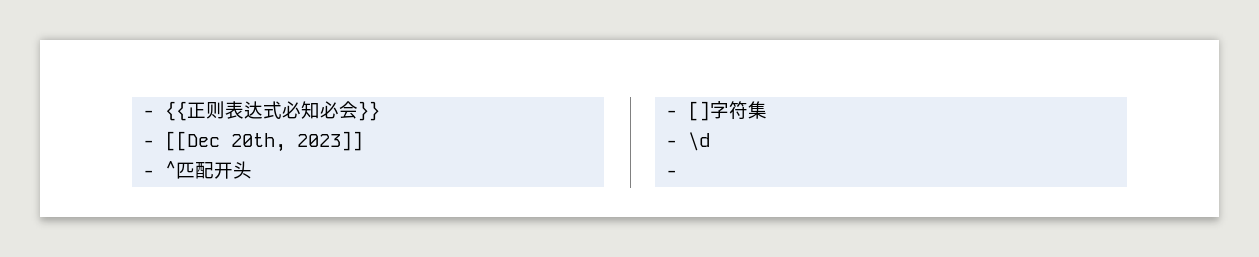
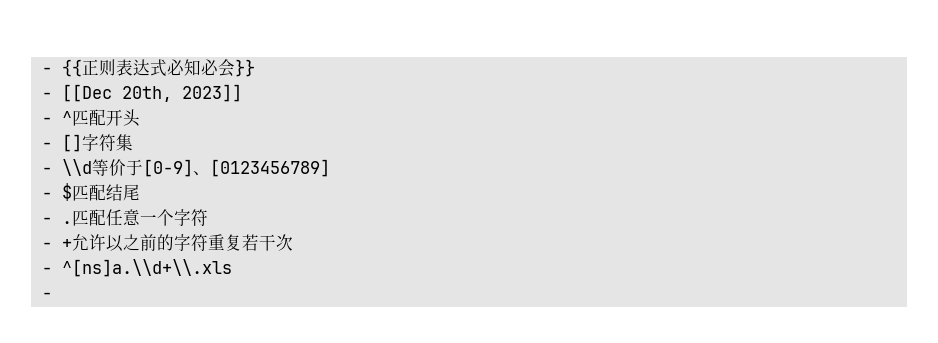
[687,132,710,151] \d -> [61,159,330,177] [41,183,140,201] [41,209,208,226] [41,234,293,252] [41,259,232,277] \\d等价于[0-9]、[0123456789] // - $匹配结尾 // - .匹配任意一个字符 // - +允许以之前的字符重复若干次 // - ^[ns]a.\\d+\\.xls

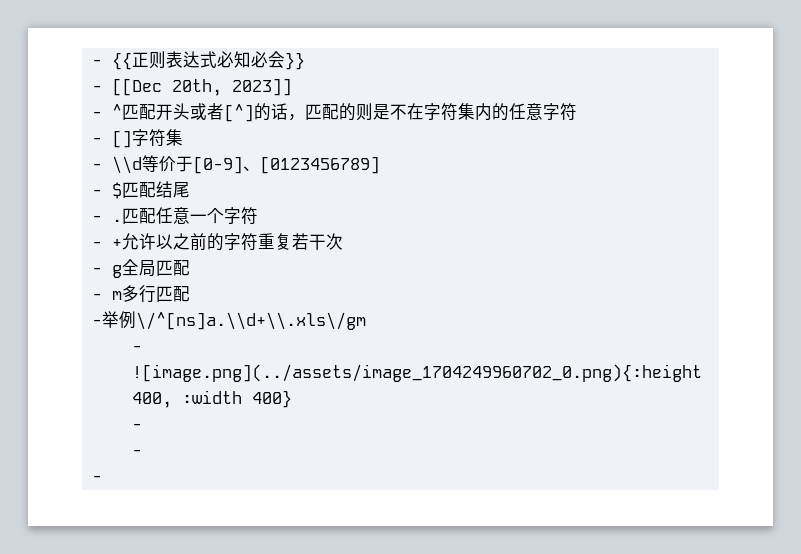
(140, 118) none -> [189,103,577,122] 或者[^]的话，匹配的则是不在字符集内的任意字符
[61,259,232,277] ^[ns]a.\\d+\\.xls -> [111,259,190,278] [91,285,190,303] [91,311,366,330] [131,345,142,352] [131,364,702,382] [131,390,292,408] [131,423,142,430] [131,449,142,456] g全局匹配 // - m多行匹配 // -举例\/^[ns]a.\\d+\\.xls\/gm // - ![image.png](../assets/image_1704249960702_0.png){:height 400, :width 400} // - // -

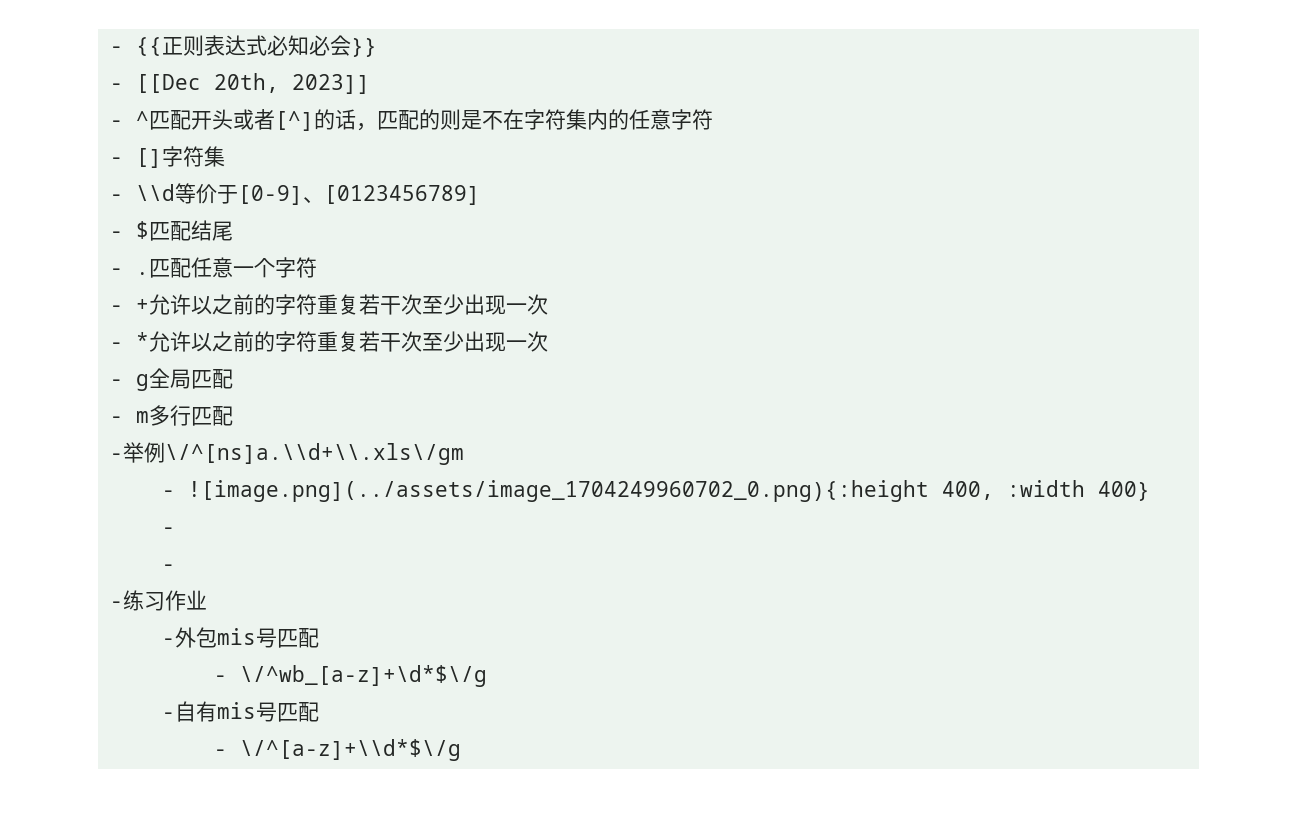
(343, 241) none -> [422,294,549,315] [110,331,549,352] 至少出现一次 // - *允许以之前的字符重复若干次至少出现一次
(102, 478) none -> [123,590,208,611] [162,627,320,648] [214,665,488,687] [162,701,320,722] [214,739,462,761] 练习作业 // -外包mis号匹配 // - \/^wb_[a-z]+\d*$\/g // -自有mis号匹配 // - \/^[a-z]+\\d*$\/g

